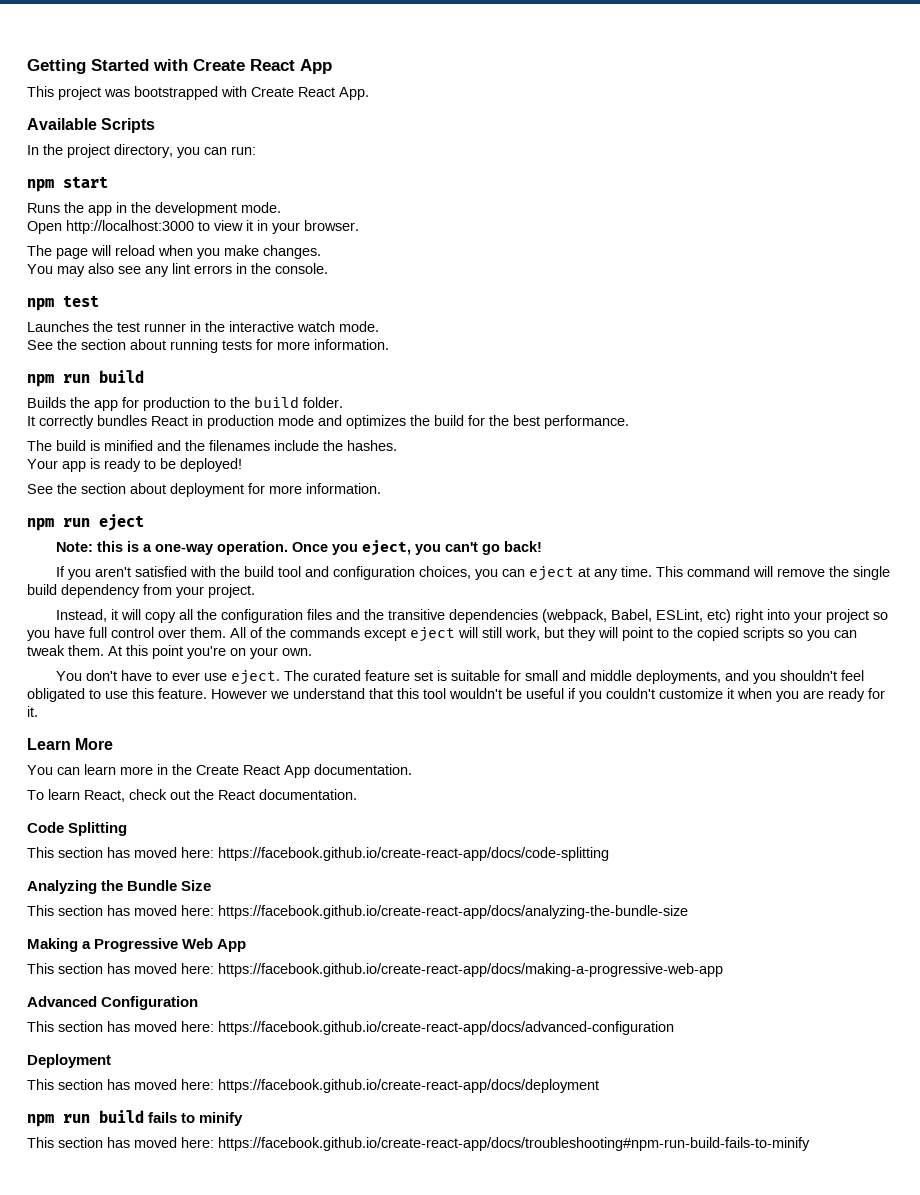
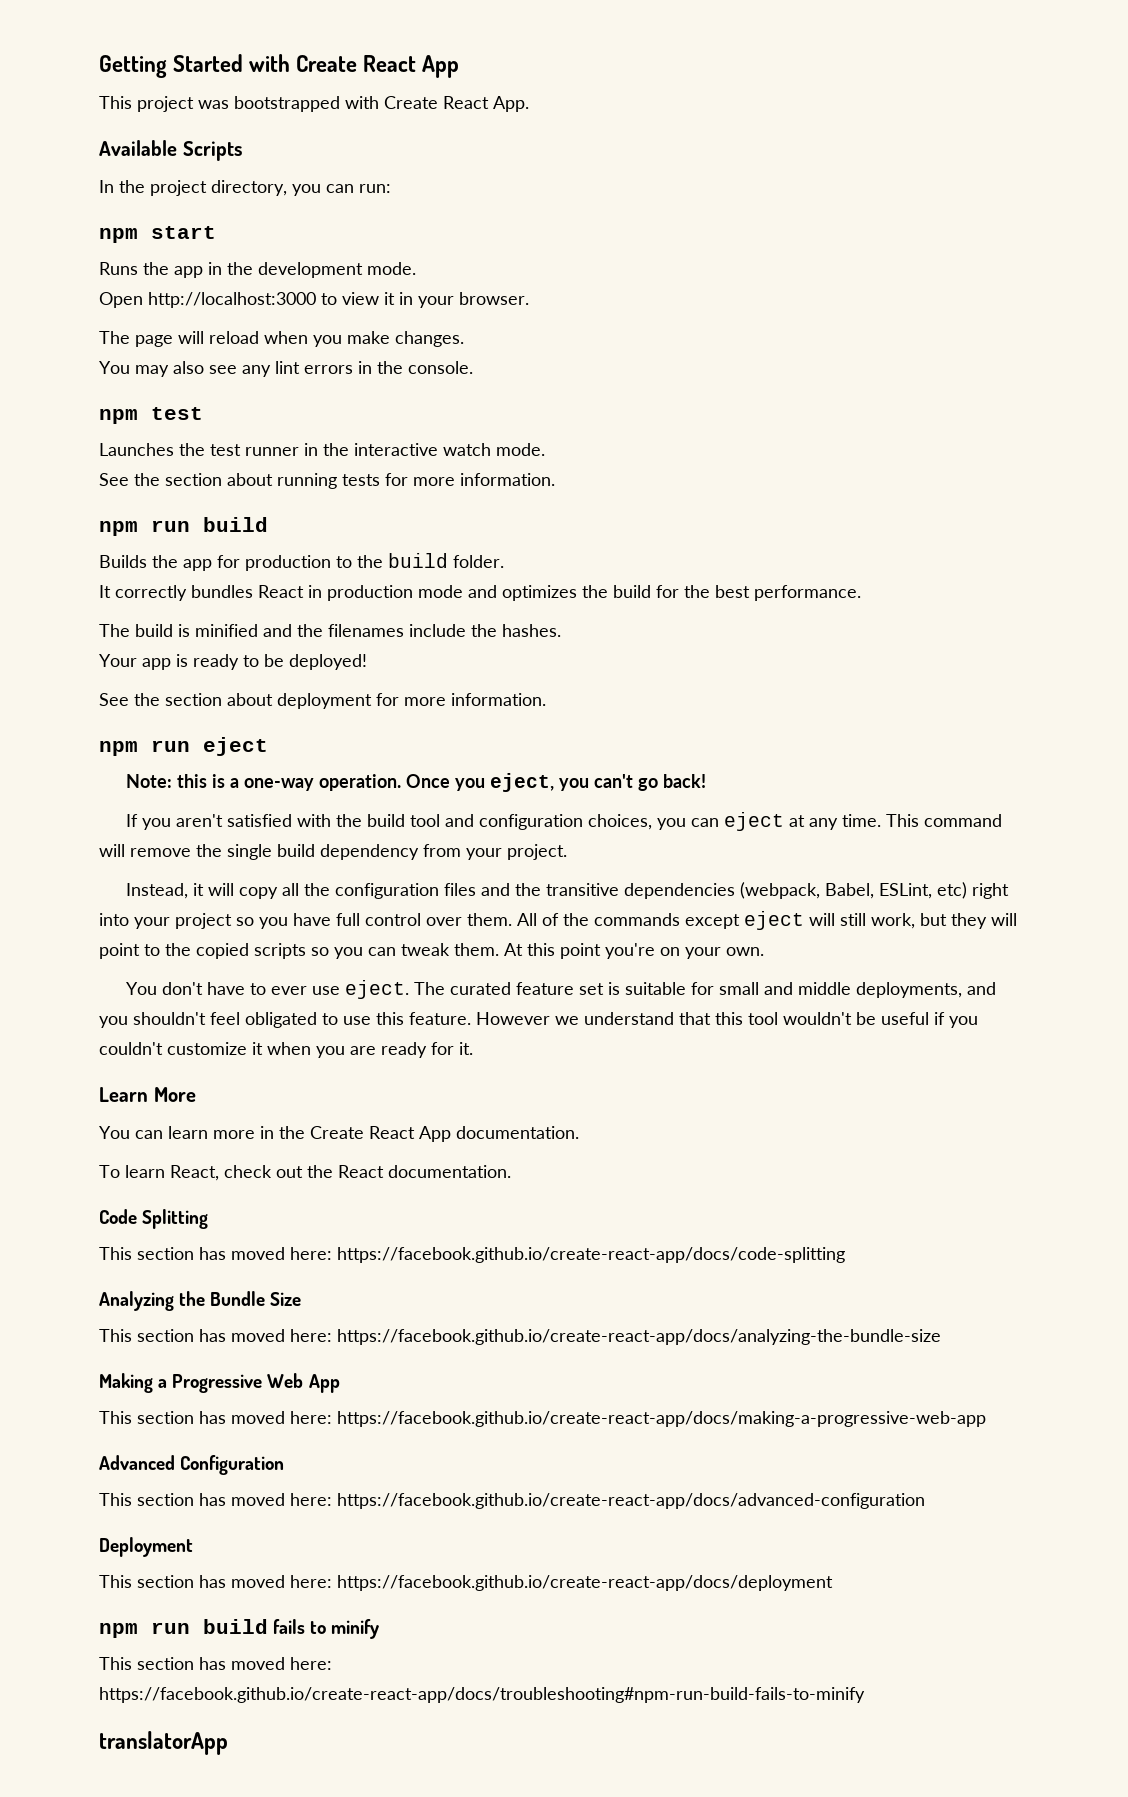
(810, 1144) none -> [99,1731,228,1755] // translatorApp

